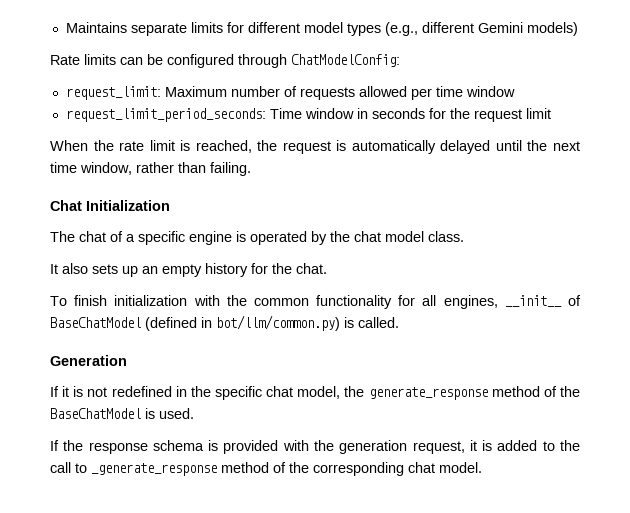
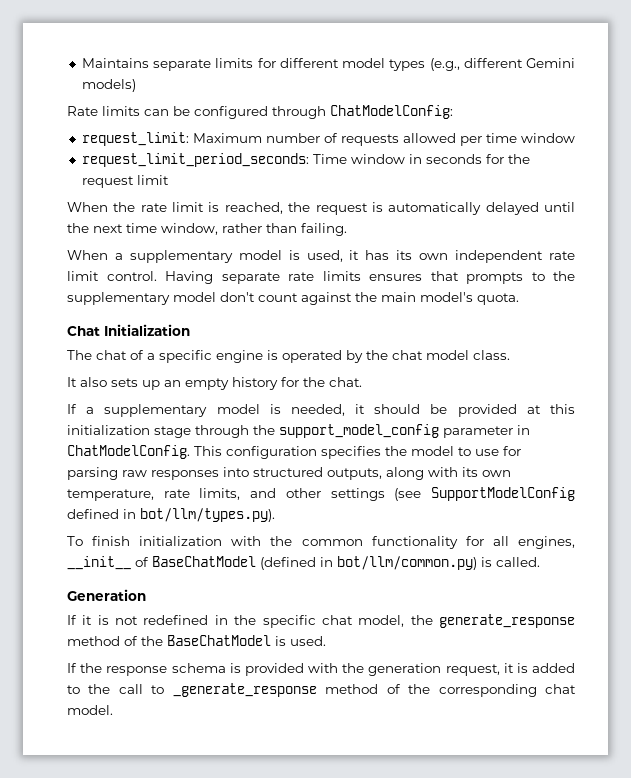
(251, 169) none -> [67,250,576,263] [67,271,575,284] [67,292,519,305] // When a supplementary model is used, it has its own independent rate limit control. Having separate rate limits ensures that prompts to the supplementary model don't count against the main model's quota.
(327, 268) none -> [67,404,575,417] [67,424,530,438] [67,445,521,459] [67,467,511,480] [67,487,575,501] [67,508,275,522] // If a supplementary model is needed, it should be provided at this initialization stage through the support_model_config parameter in ChatModelConfig. This configuration specifies the model to use for parsing raw responses into structured outputs, along with its own temperature, rate limits, and other settings (see SupportModelConfig defined in bot/llm/types.py).

